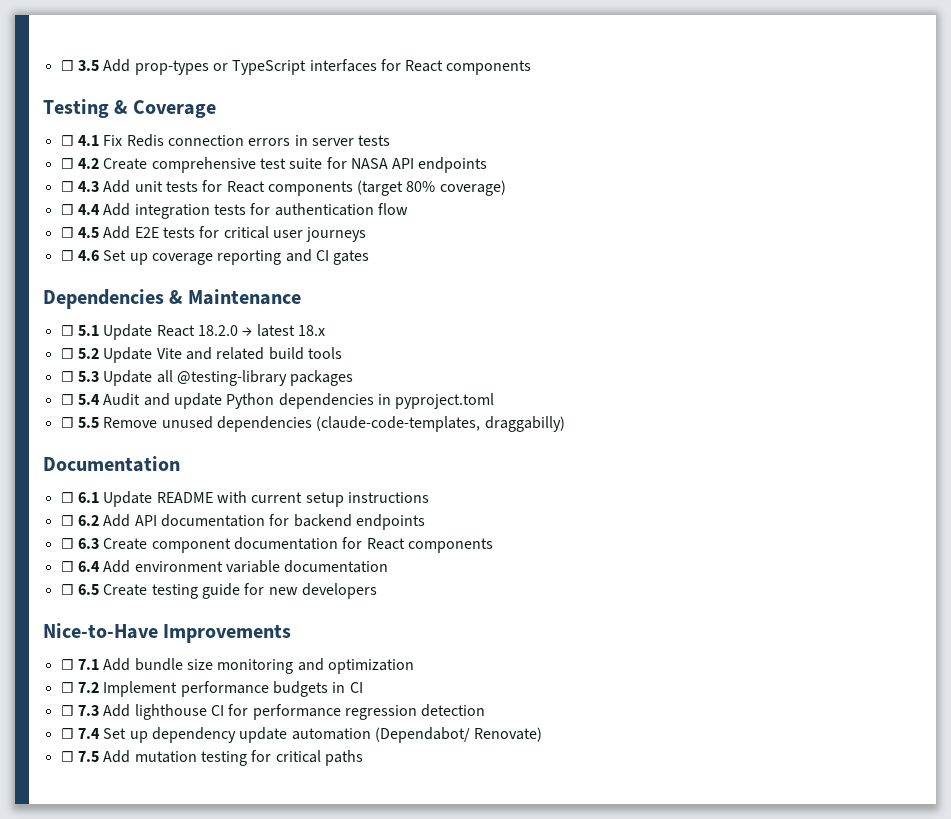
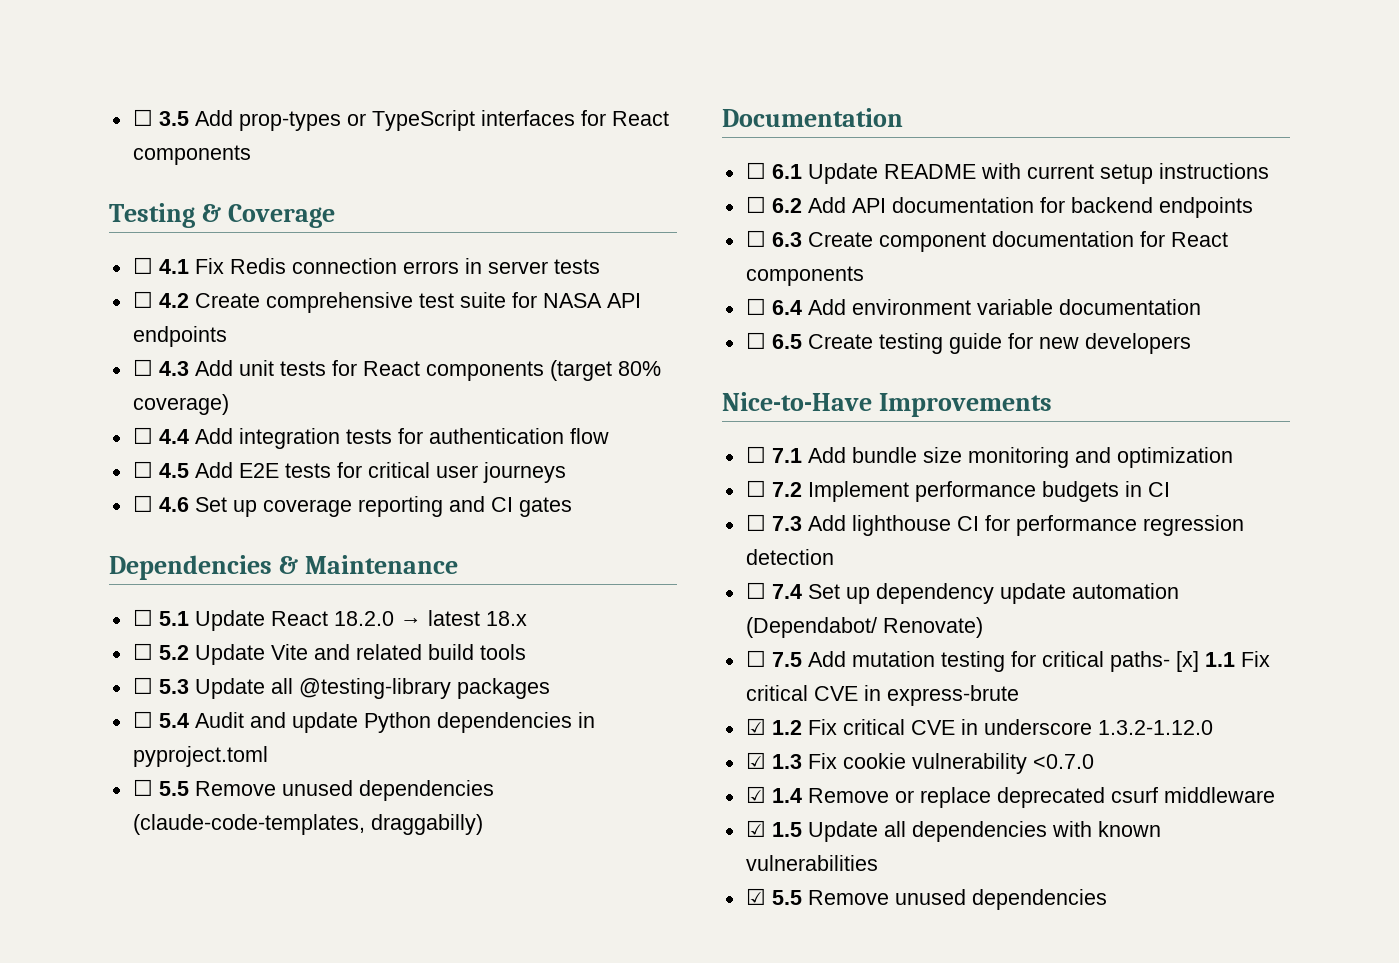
[324,750,363,766] paths -> [1109,651,1270,672] [745,685,1019,706] [745,718,1213,735] [745,752,1094,774] [745,786,1275,808] [745,820,1161,842] [745,855,878,871] [745,888,1107,910] paths- [x] 1.1 Fix critical CVE in express-brute // ☑ 1.2 Fix critical CVE in underscore 1.3.2-1.12.0 // ☑ 1.3 Fix cookie vulnerability <0.7.0 // ☑ 1.4 Remove or replace deprecated csurf middleware // ☑ 1.5 Update all dependencies with known vulnerabilities // ☑ 5.5 Remove unused dependencies

